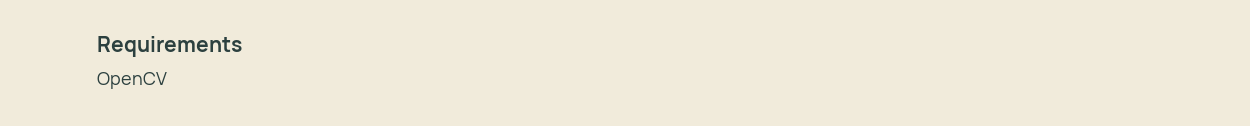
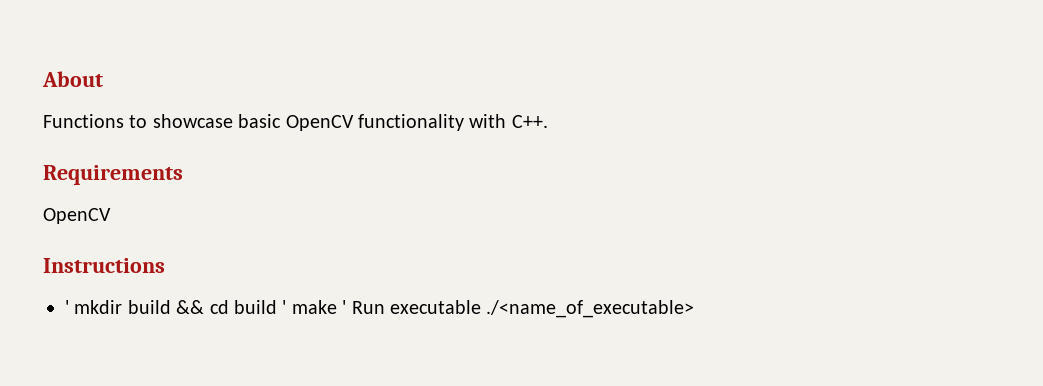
[97,36,242,57] [97,72,167,89] Requirements // OpenCV -> [42,71,103,87] [43,114,548,131] [43,165,183,185] [43,208,111,224] [43,258,165,273] [65,300,695,318] About // Functions to showcase basic OpenCV functionality with C++. // Requirements // OpenCV // Instructions // ' mkdir build && cd build ' make ' Run executable ./<name_of_executable>

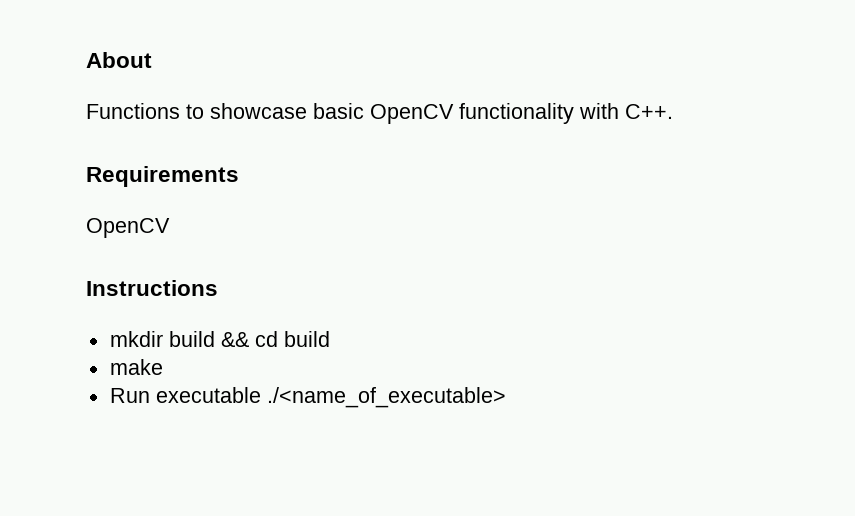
[65,300,69,314] ' -> (218, 288) none
[282,300,287,314] ' -> (330, 339) //
[342,300,347,314] ' -> (163, 367) //

